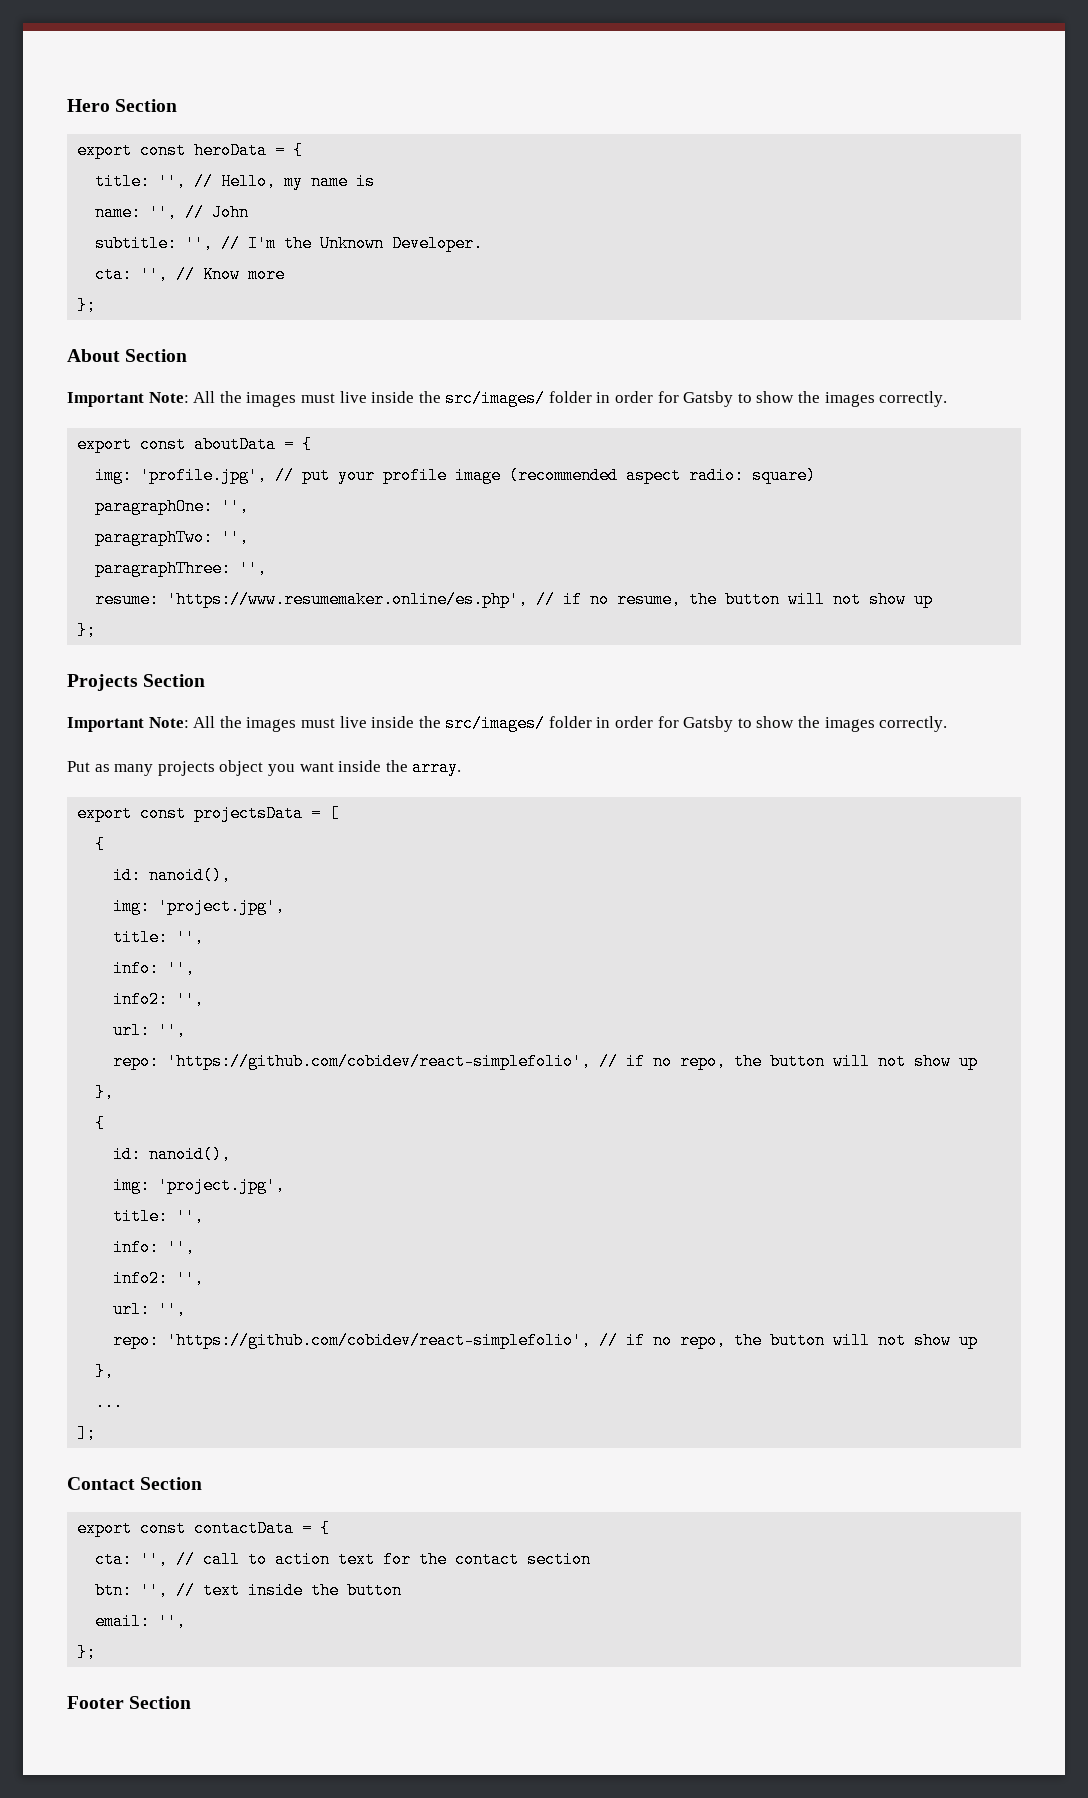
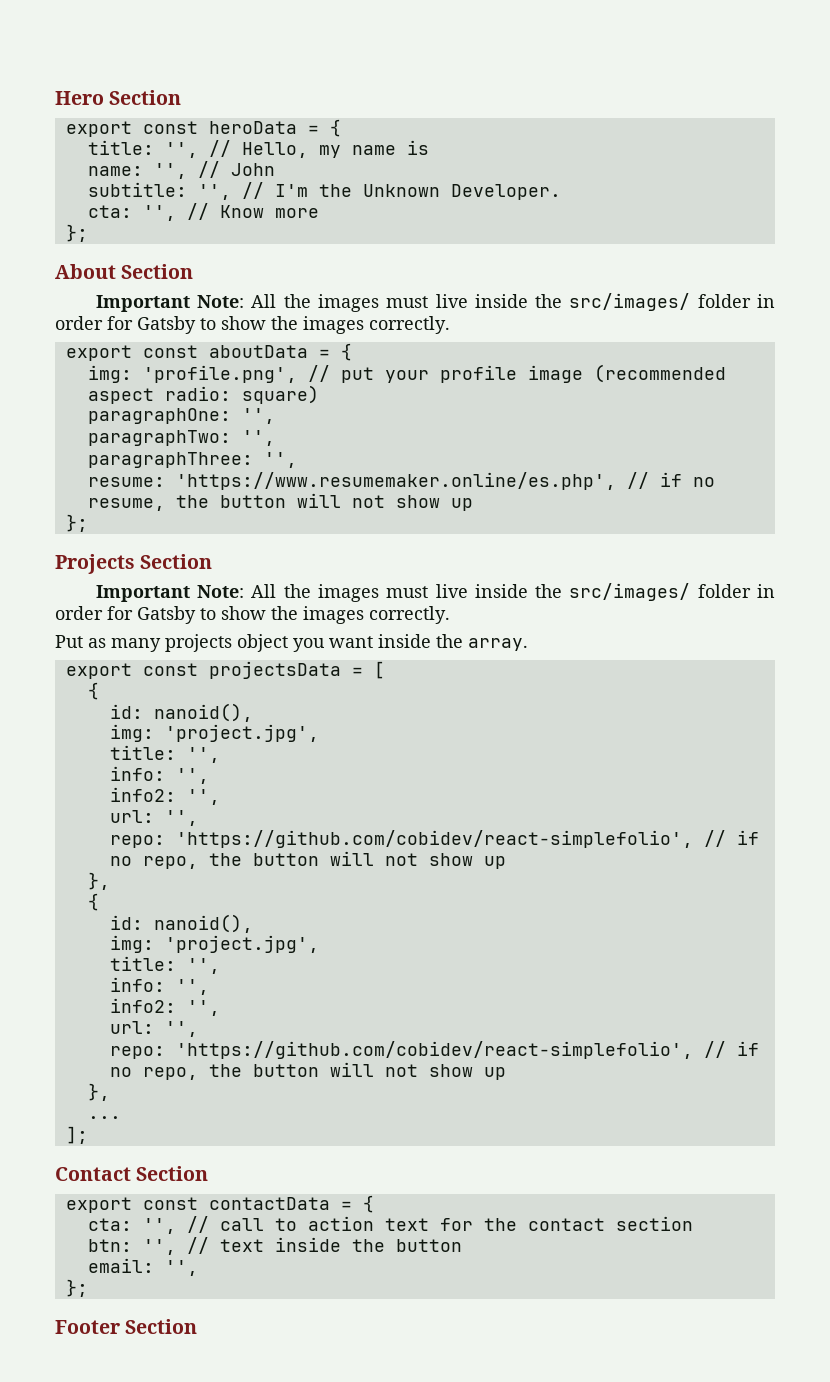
[140,467,268,484] 'profile.jpg', -> [142,365,297,383] 'profile.png',

